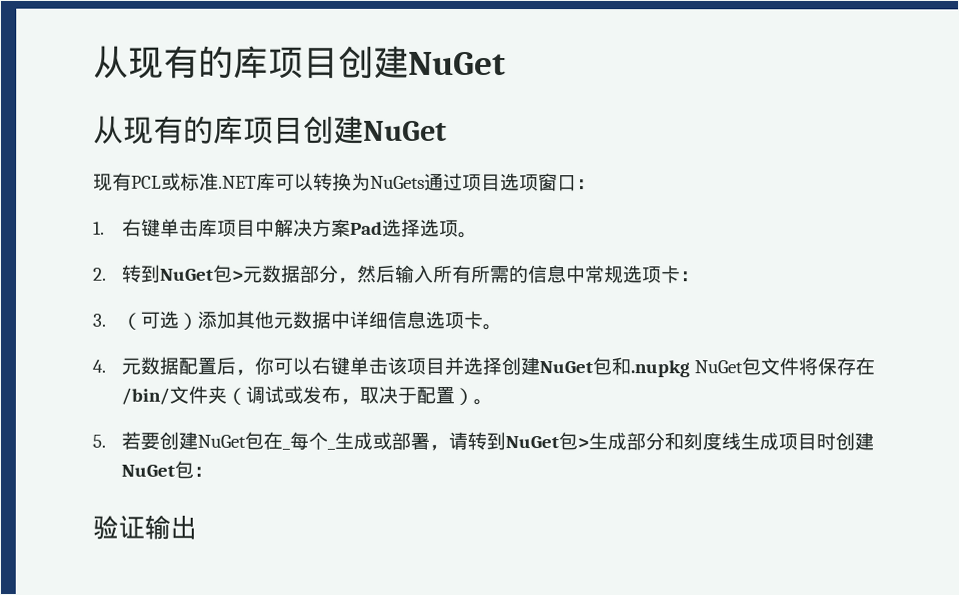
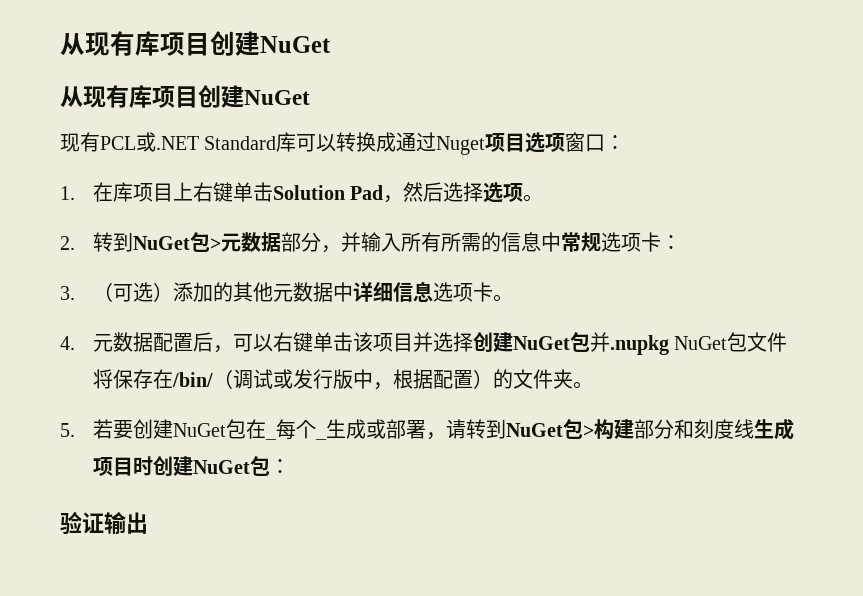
[93,45,234,79] 从现有的 -> [60,31,135,56] 从现有
[183,115,214,144] 的 -> (129, 96) none
[180,172,257,191] 标准.NET -> [156,136,277,150] .NET Standard
[351,172,463,191] 为NuGets通过 -> [376,132,486,155] 成通过Nuget
[121,218,383,237] 右键单击库项目中解决方案Pad -> [93,182,444,203] 在库项目上右键单击Solution Pad，然后
[356,264,396,283] 然后 -> [341,232,362,252] 并
(236, 319) none -> [213,282,234,302] 的
[253,356,274,375] 你 -> (234, 349) none
[610,357,631,376] 和 -> [590,332,611,352] 并
[168,385,227,404] 文件夹 -> (214, 379) none
[320,385,474,405] 布，取决于配置） -> [313,369,574,390] 行版中，根据配置）的文件夹
[587,432,627,451] 生成 -> [594,419,635,440] 构建

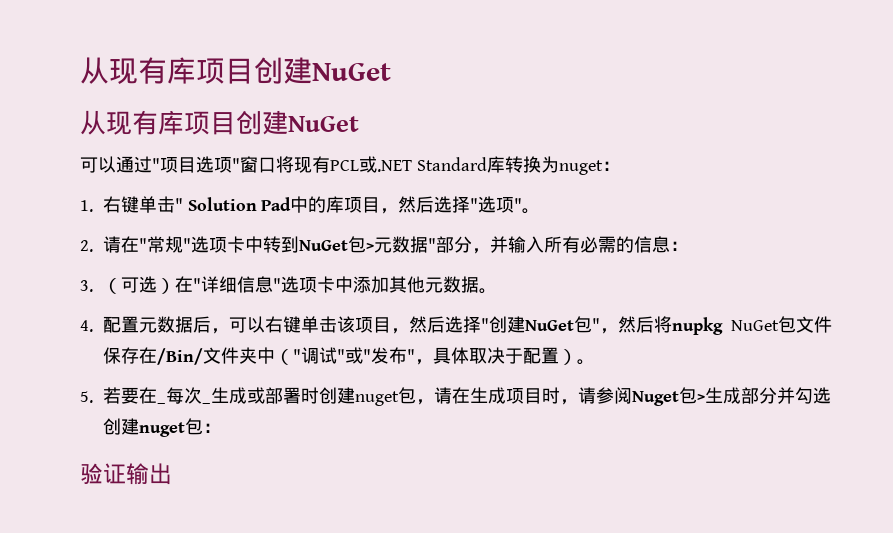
(310, 97) none -> [80,156,294,173] 可以通过"项目选项"窗口将
[296,132,606,155] 可以转换成通过Nuget项目选项窗口 -> [504,156,603,175] 转换为nuget
[93,182,274,202] 在库项目上右键单击 -> [102,196,183,213] 右键单击"
[383,182,544,203] [60,236,75,250] ，然后选择选项。 // 2. -> [290,196,541,214] [80,236,263,253] 中的库项目，然后选择"选项"。 // 2.请在"常规"选项卡中
(282, 242) none -> [427,238,436,251] "
[441,232,462,252] 所 -> [579,236,598,253] 必
[541,232,662,252] 中常规选项卡 -> (670, 244) none
[173,281,494,302] 添加的其他元数据中详细信息选项卡 -> [174,276,479,293] 在"详细信息"选项卡中添加其他元数据
[93,332,194,352] 元数据配置 -> [102,316,193,333] 配置元数据
[413,332,788,355] [93,369,574,390] 并选择创建NuGet包并.nupkg NuGet包文件将保存在/bin/（调试或发行版中，根据配置）的文件夹 -> [390,316,832,335] [102,347,577,365] ，然后选择"创建NuGet包"，然后将nupkg NuGet包文件保存在/Bin/文件夹中（"调试"或"发布"，具体取决于配置）
[133,419,247,439] 创建NuGet包 -> (139, 395) none
[296,420,317,439] 个 -> [183,387,202,404] 次
[426,418,795,440] [93,456,251,476] ，请转到NuGet包>构建部分和刻度线生成项目时创建NuGet -> [300,387,831,406] [102,418,185,437] 时创建nuget包，请在生成项目时，请参阅Nuget包>生成部分并勾选创建nuget

